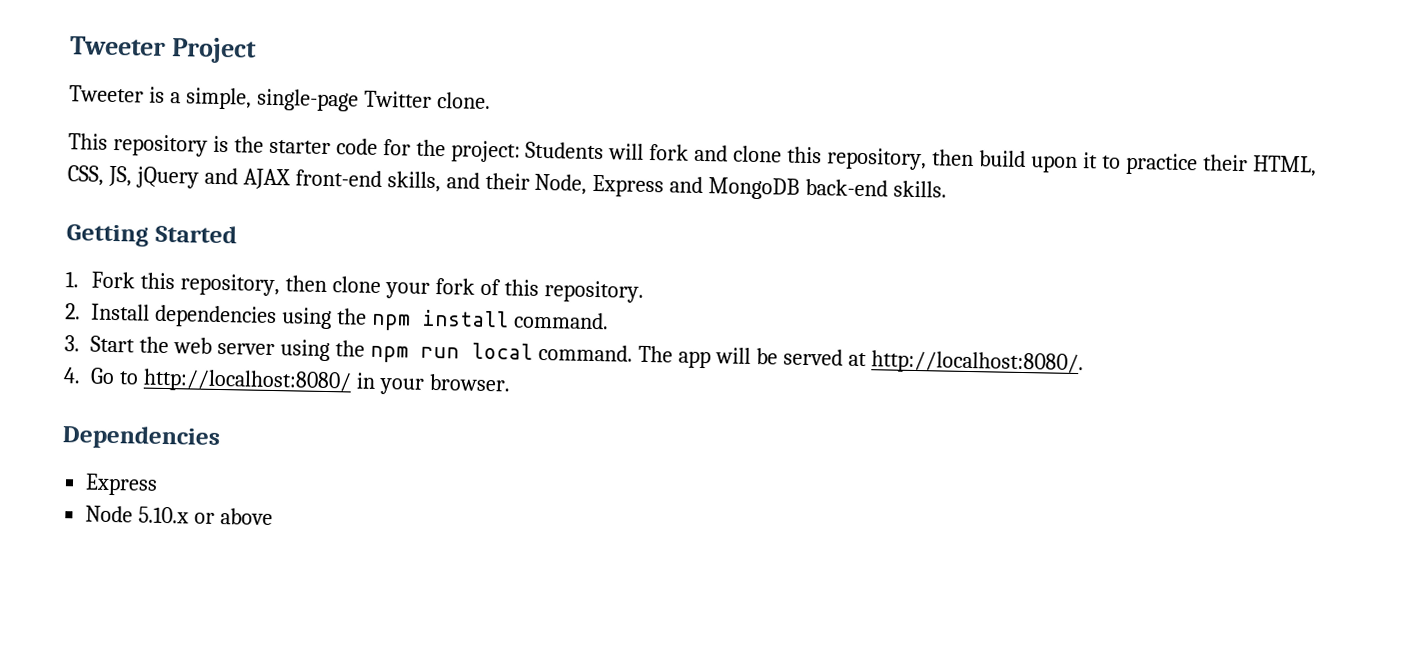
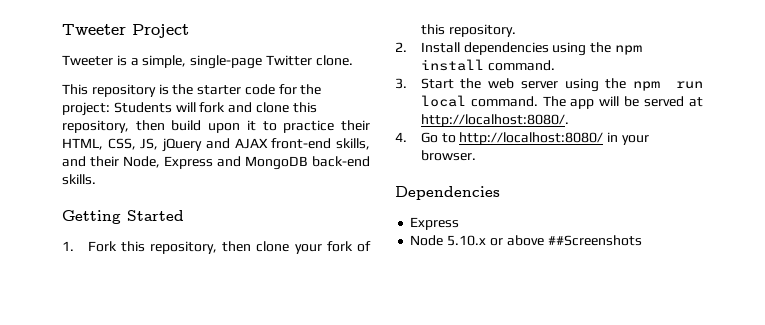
(274, 517) none -> [547,235,642,246] ##Screenshots

